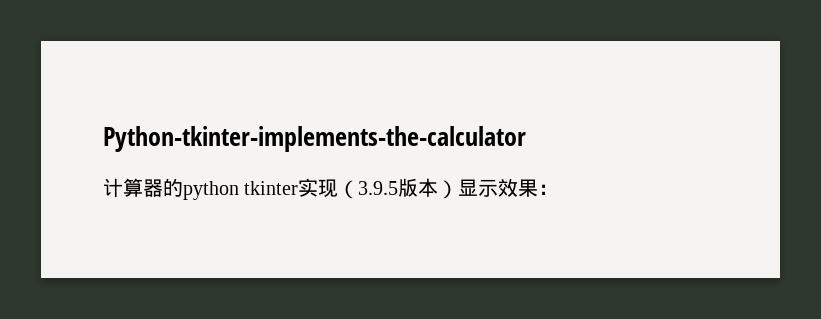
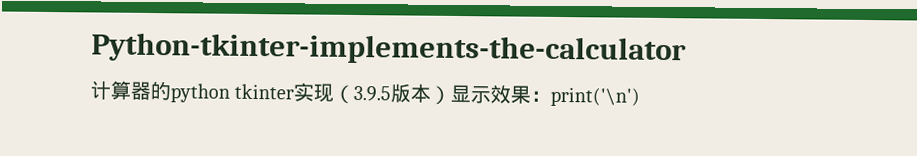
(559, 189) none -> [550,86,641,107] print('\n')

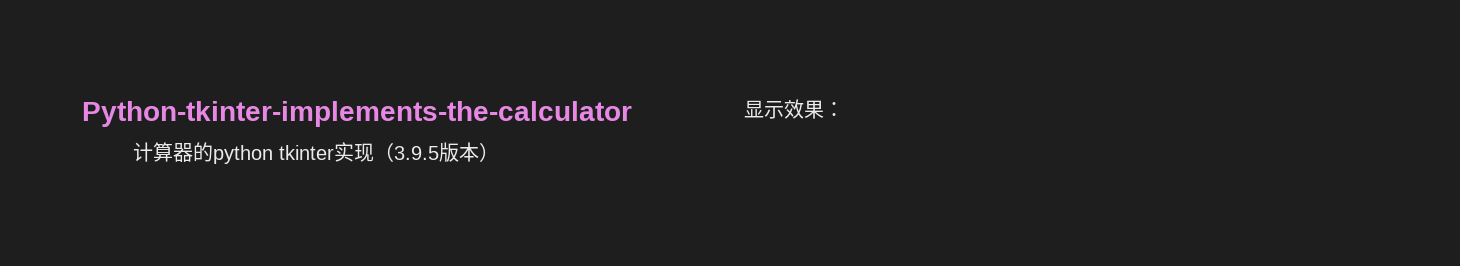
(452, 95) none -> (500, 152) //
[550,86,641,107] print('\n') -> (844, 109) none

